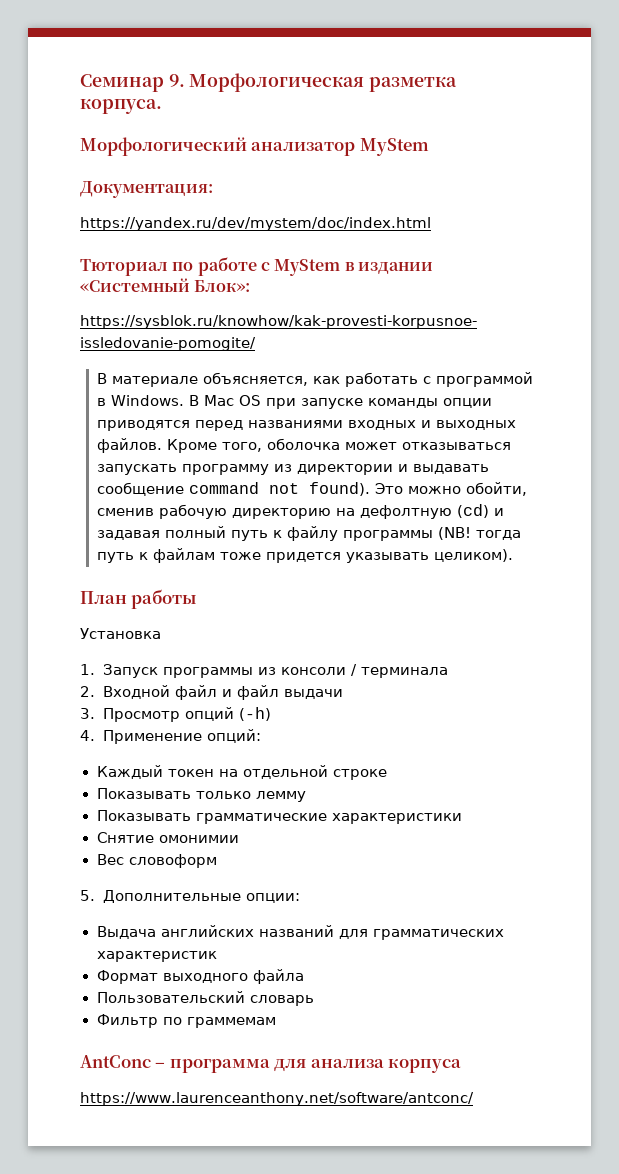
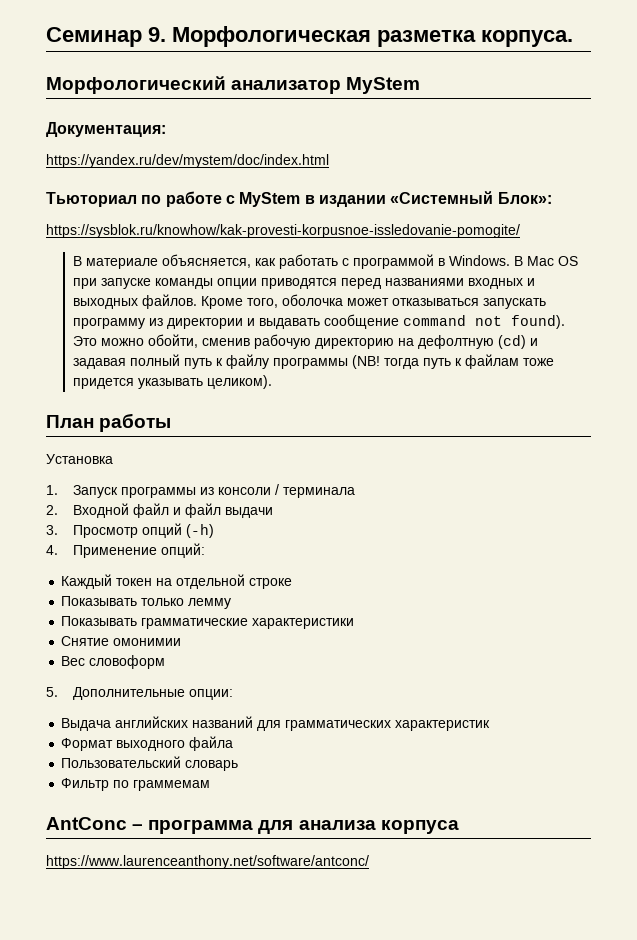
[80,259,168,276] Тюториал -> [46,192,137,207] Тьюториал

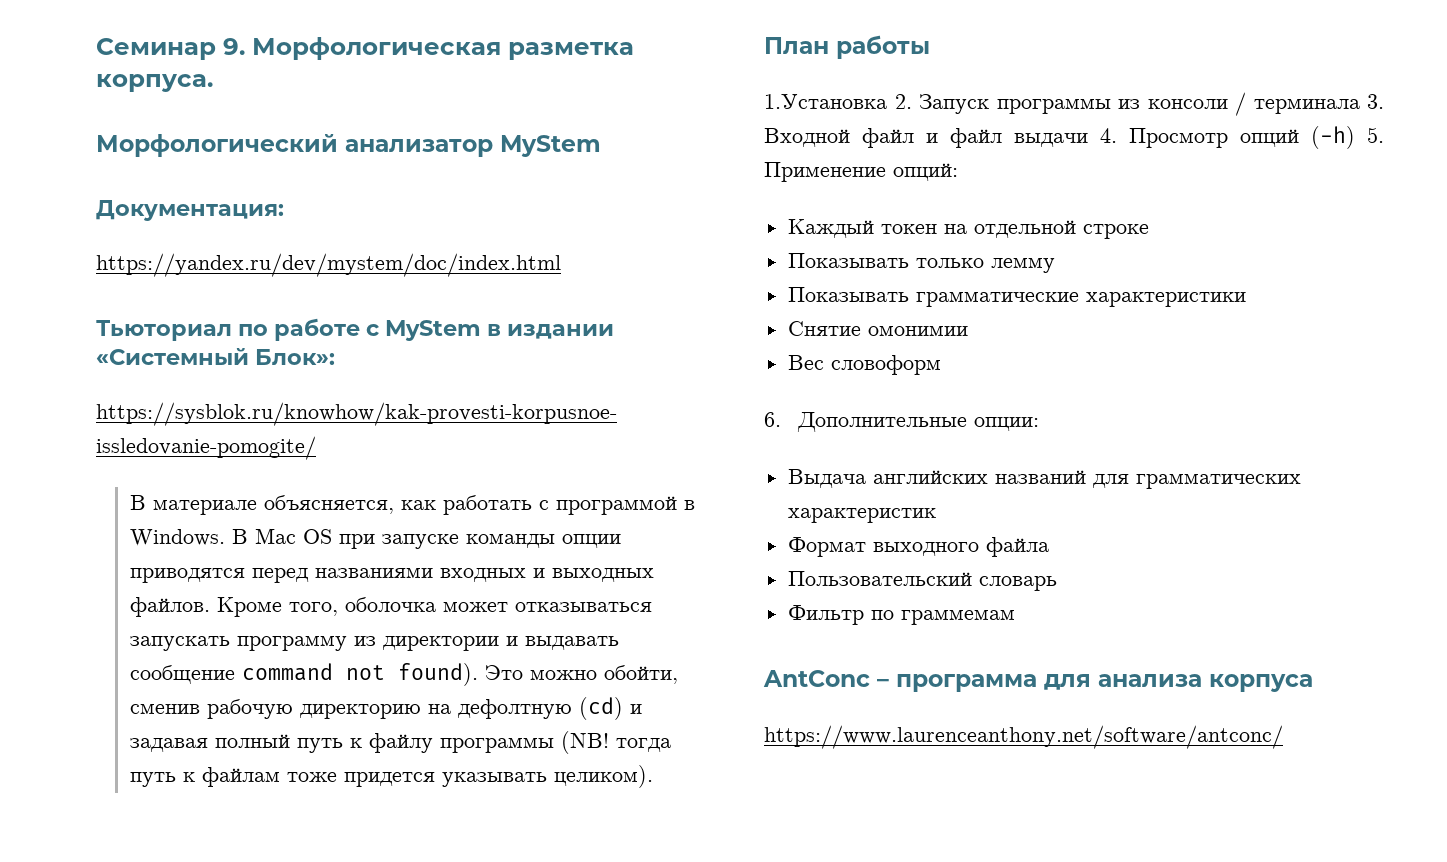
[46,454,113,464] [46,485,58,495] Установка // 1. -> [764,94,912,109] 1.Установка 2.
[46,505,58,515] // 2. -> [1367,94,1384,109] 3.
[46,525,58,535] // 3. -> [1100,128,1117,143] 4.
[46,545,58,555] // 4. -> [1367,127,1384,143] 5.
[46,687,58,697] 5. -> [764,412,781,427] 6.

